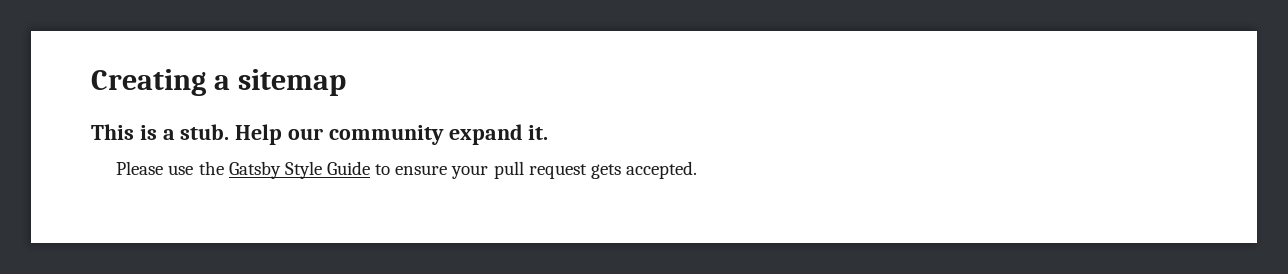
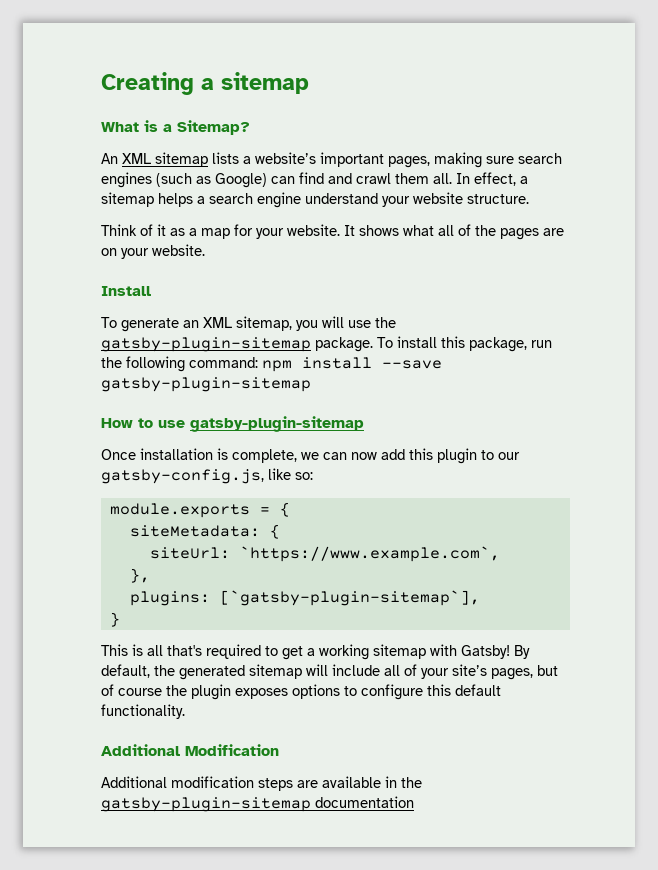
[91,124,549,145] [116,161,697,179] This is a stub. Help our community expand it. // Please use the Gatsby Style Guide to ensure your pull request gets accepted. -> [101,120,250,135] [101,152,562,168] [101,172,528,188] [101,192,529,208] [101,224,564,240] [101,244,205,259] [101,286,151,296] [101,316,396,332] [101,336,552,352] [101,356,442,372] [101,377,311,392] [101,416,364,432] [101,448,520,464] [101,468,313,484] [109,502,290,518] [129,524,280,539] [149,546,500,562] [129,568,150,583] [129,590,480,606] [109,612,120,627] [101,644,530,660] [101,664,558,680] [101,684,501,700] [101,704,185,719] [101,744,279,756] [101,776,422,791] [101,796,414,812] What is a Sitemap? // An XML sitemap lists a website’s important pages, making sure search engines (such as Google) can find and crawl them all. In effect, a sitemap helps a search engine understand your website structure. // Think of it as a map for your website. It shows what all of the pages are on your website. // Install // To generate an XML sitemap, you will use the gatsby-plugin-sitemap package. To install this package, run the following command: npm install --save gatsby-plugin-sitemap // How to use gatsby-plugin-sitemap // Once installation is complete, we can now add this plugin to our gatsby-config.js, like so: // module.exports = { // siteMetadata: { // siteUrl: `https://www.example.com`, // }, // plugins: [`gatsby-plugin-sitemap`], // } // This is all that's required to get a working sitemap with Gatsby! By default, the generated sitemap will include all of your site’s pages, but of course the plugin exposes options to configure this default functionality. // Additional Modification // Additional modification steps are available in the gatsby-plugin-sitemap documentation

